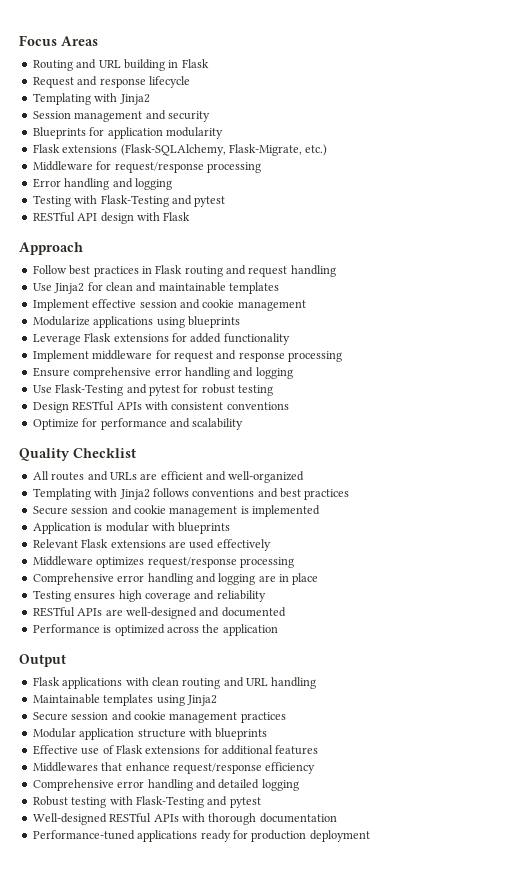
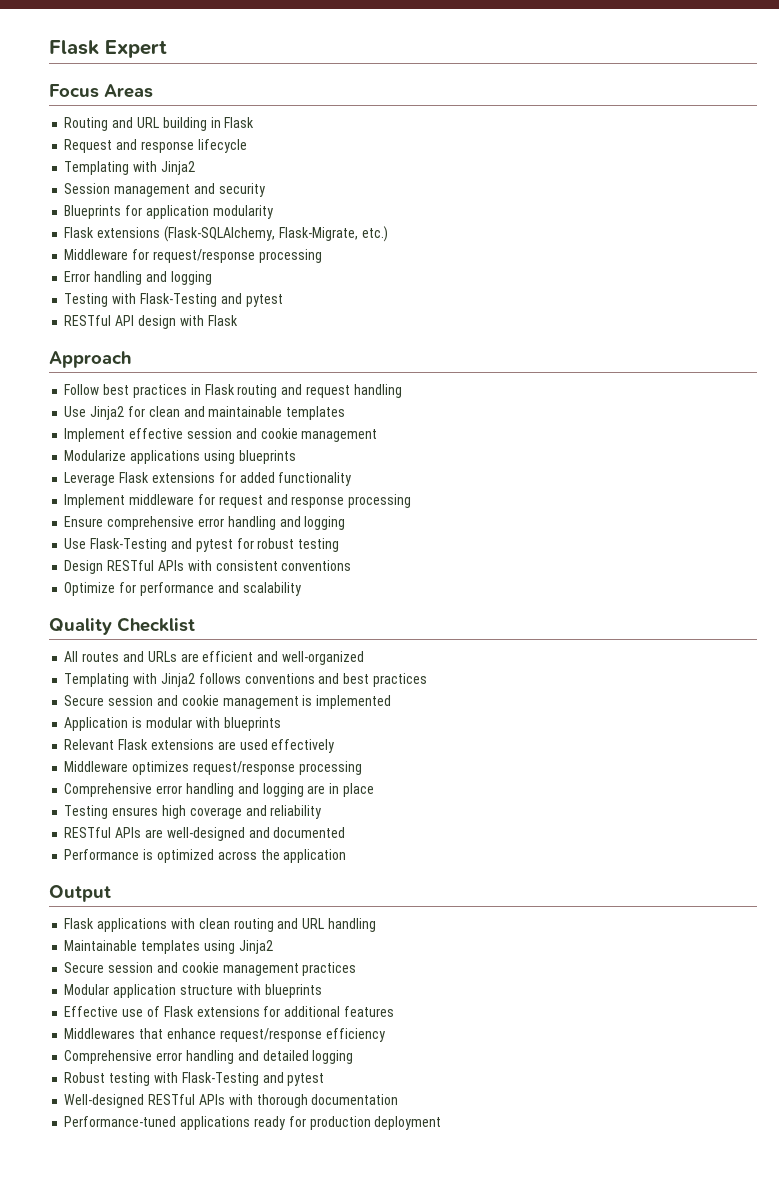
(19, 40) none -> [49,40,167,58] Flask Expert //

